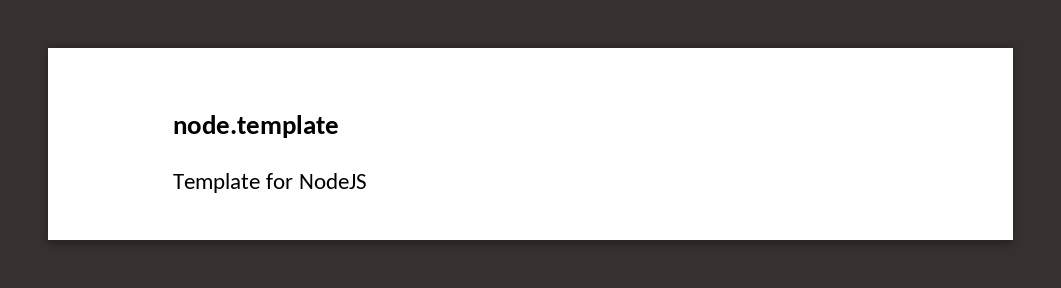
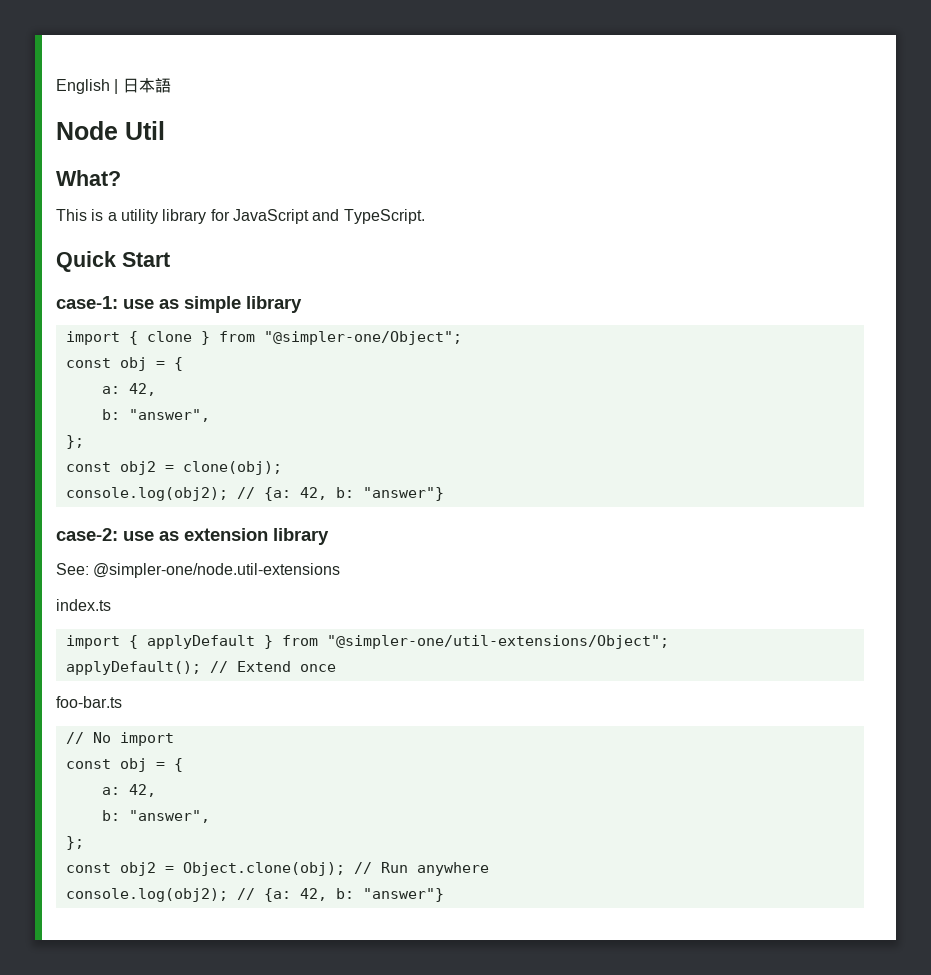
[173,115,339,138] [173,173,368,193] node.template // Template for NodeJS -> [56,78,171,94] [56,121,165,140] [56,170,121,186] [56,209,425,224] [56,251,170,272] [56,296,302,313] [65,331,462,345] [65,357,183,371] [101,383,156,396] [101,409,210,422] [65,435,84,449] [65,461,282,475] [65,487,444,501] [56,528,329,545] [56,563,341,578] [56,599,111,611] [65,635,669,649] [65,661,336,675] [56,696,122,708] [65,732,174,746] [65,758,183,772] [101,784,156,797] [101,810,210,823] [65,836,84,850] [65,862,489,876] [65,888,444,902] English | 日本語 // Node Util // What? // This is a utility library for JavaScript and TypeScript. // Quick Start // case-1: use as simple library // import { clone } from "@simpler-one/Object"; // const obj = { // a: 42, // b: "answer", // }; // const obj2 = clone(obj); // console.log(obj2); // {a: 42, b: "answer"} // case-2: use as extension library // See: @simpler-one/node.util-extensions // index.ts // import { applyDefault } from "@simpler-one/util-extensions/Object"; // applyDefault(); // Extend once // foo-bar.ts // // No import // const obj = { // a: 42, // b: "answer", // }; // const obj2 = Object.clone(obj); // Run anywhere // console.log(obj2); // {a: 42, b: "answer"}

